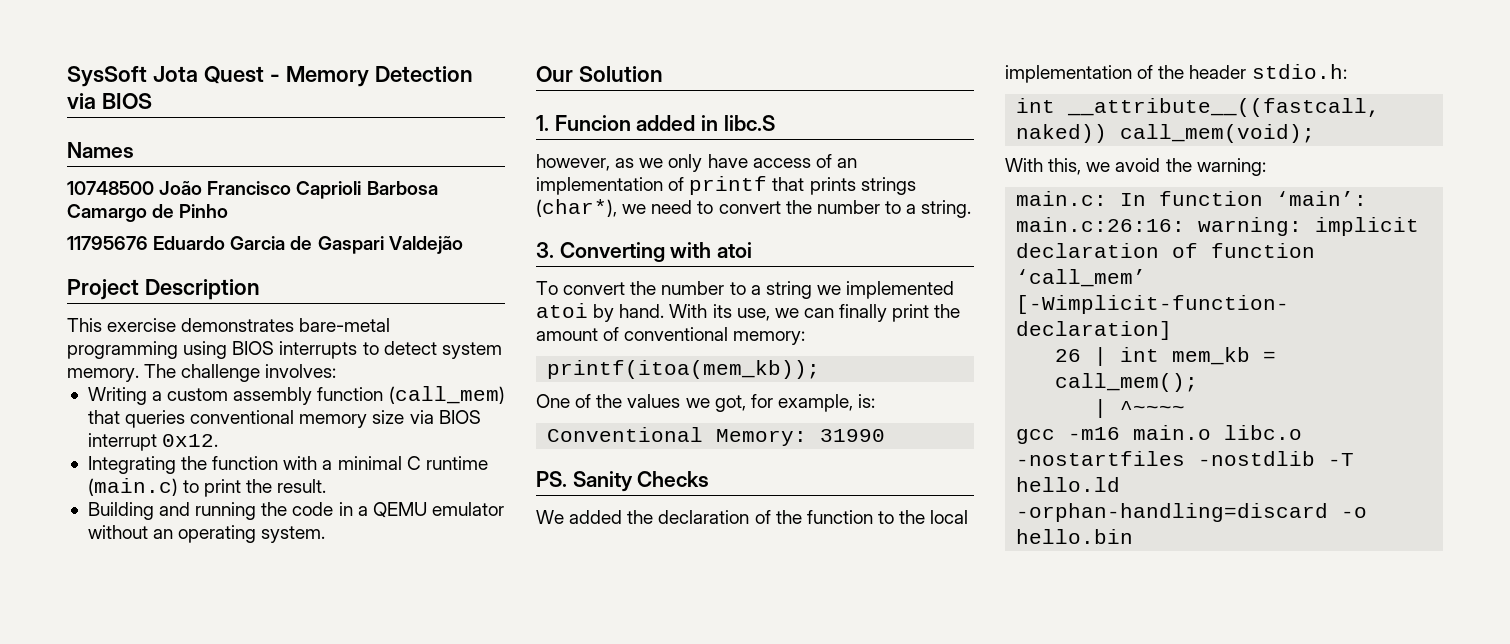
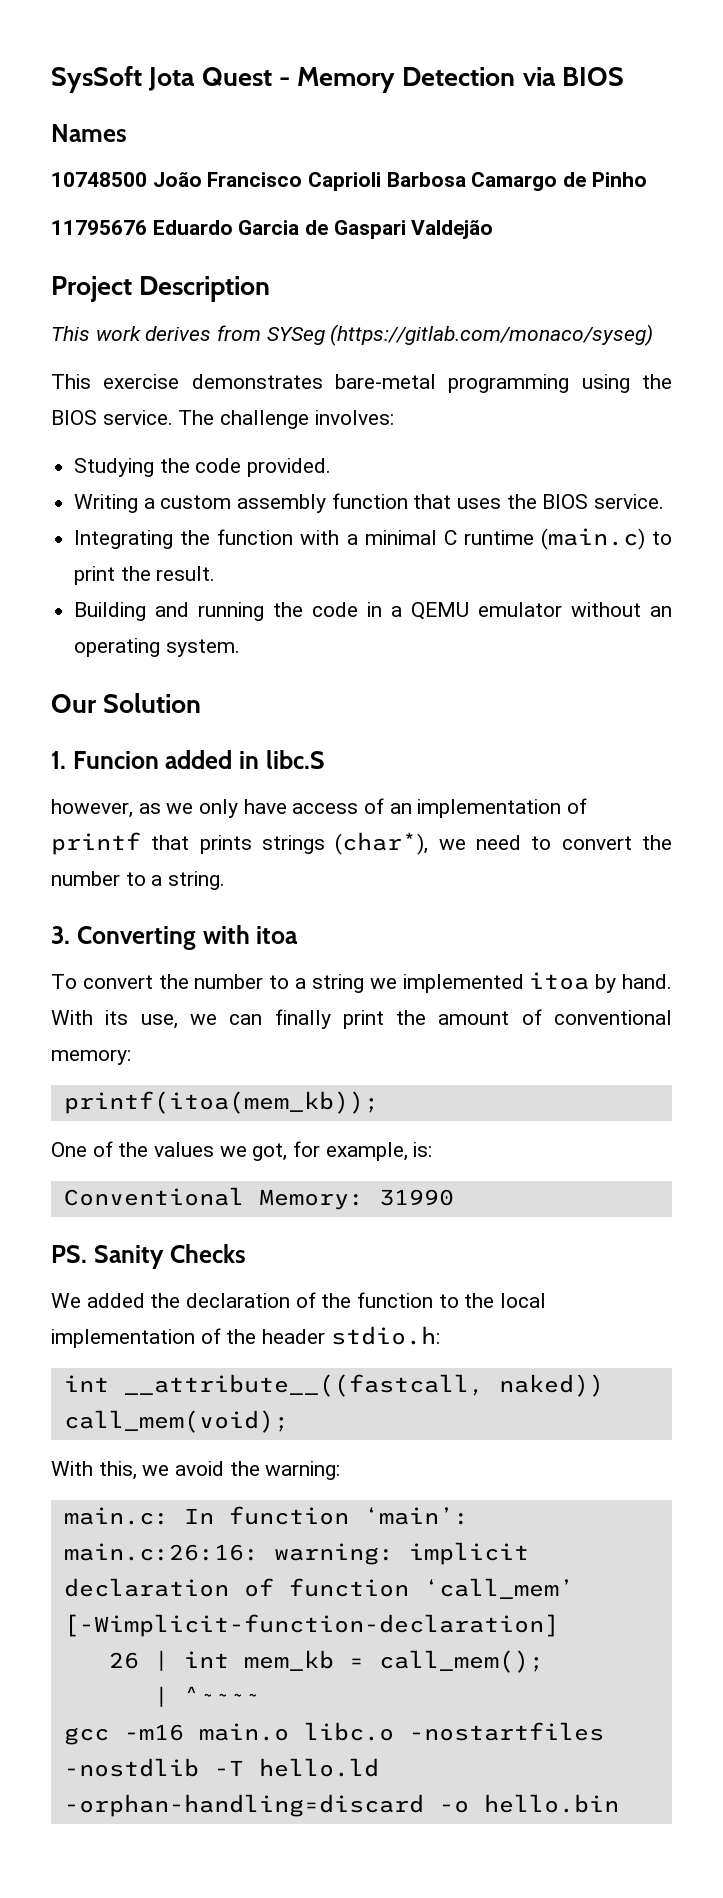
(260, 289) none -> [51,324,654,346] // This work derives from SYSeg (https://gitlab.com/monaco/syseg)
[232,341,502,359] [67,368,139,382] BIOS interrupts to detect system memory. -> [642,374,672,389] [51,410,173,425] the BIOS service.
(337, 371) none -> [74,458,332,477] // Studying the code provided.
[388,386,505,404] [87,410,481,428] [87,433,219,451] (call_mem) that queries conventional memory size via BIOS interrupt 0x12. -> [413,494,665,509] that uses the BIOS service.
[717,242,753,258] atoi -> [256,926,299,944] itoa
[536,303,588,318] atoi -> [529,972,590,990] itoa

